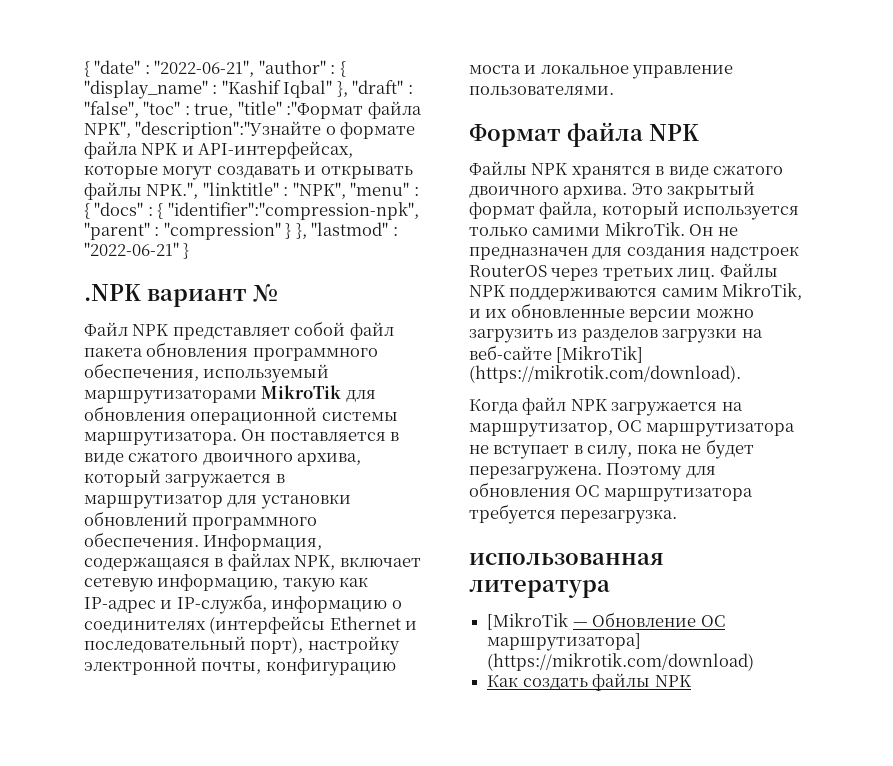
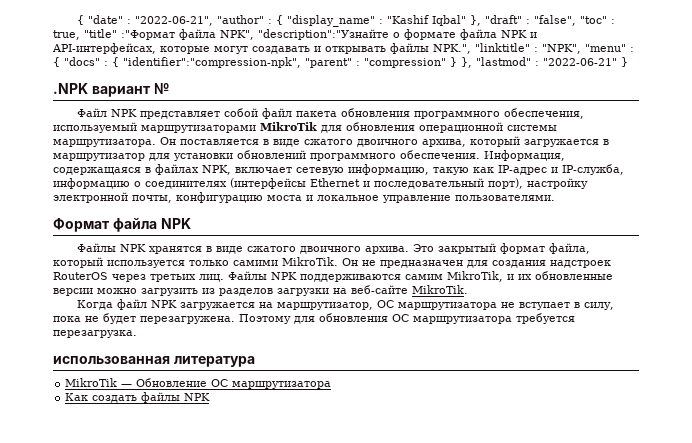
[556,346,644,363] [469,365,741,383] [MikroTik] (https://mikrotik.com/download). -> [412,285,468,294] MikroTik.
[487,613,569,630] [MikroTik -> [65,378,118,387] MikroTik
[487,633,642,651] [487,653,755,671] маршрутизатора] (https://mikrotik.com/download) -> [232,381,332,389] маршрутизатора

